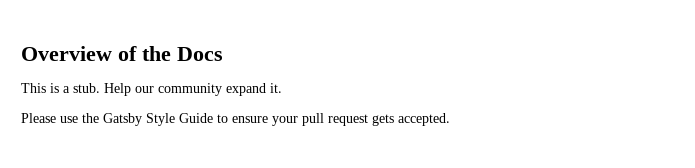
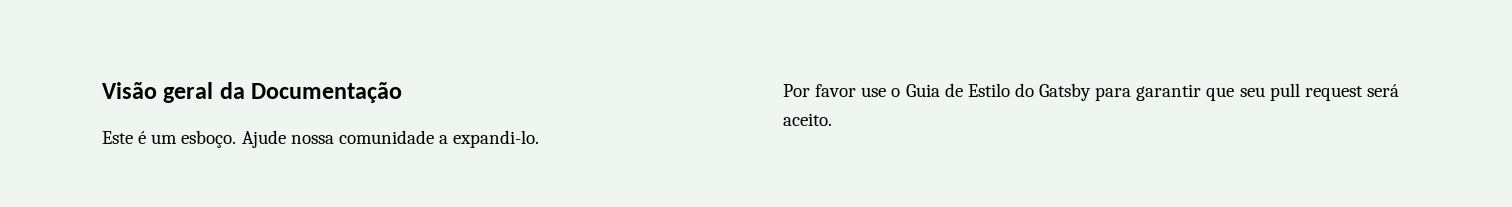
[21,46,223,61] [21,83,282,96] [21,113,450,126] Overview of the Docs // This is a stub. Help our community expand it. // Please use the Gatsby Style Guide to ensure your pull request gets accepted. -> [102,82,403,103] [102,130,540,148] [783,83,1399,101] [783,113,832,126] Visão geral da Documentação // Este é um esboço. Ajude nossa comunidade a expandi-lo. // Por favor use o Guia de Estilo do Gatsby para garantir que seu pull request será aceito.

